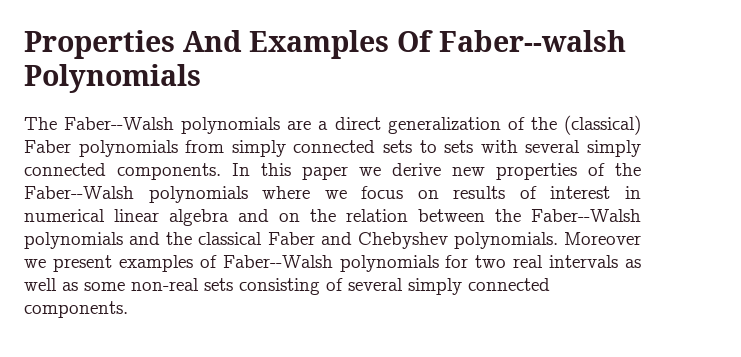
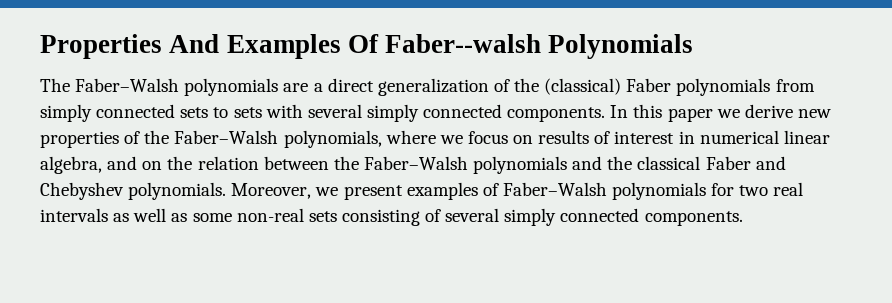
[64,117,175,130] Faber--Walsh -> [75,78,180,92] Faber–Walsh
[24,186,248,203] Faber--Walsh polynomials -> [174,130,382,148] Faber–Walsh polynomials,
[169,209,229,226] algebra -> [40,156,102,174] algebra,
[531,209,641,222] Faber--Walsh -> [363,156,468,170] Faber–Walsh
[564,232,641,245] Moreover -> [231,183,312,199] Moreover,
[222,255,333,268] Faber--Walsh -> [502,182,607,196] Faber–Walsh

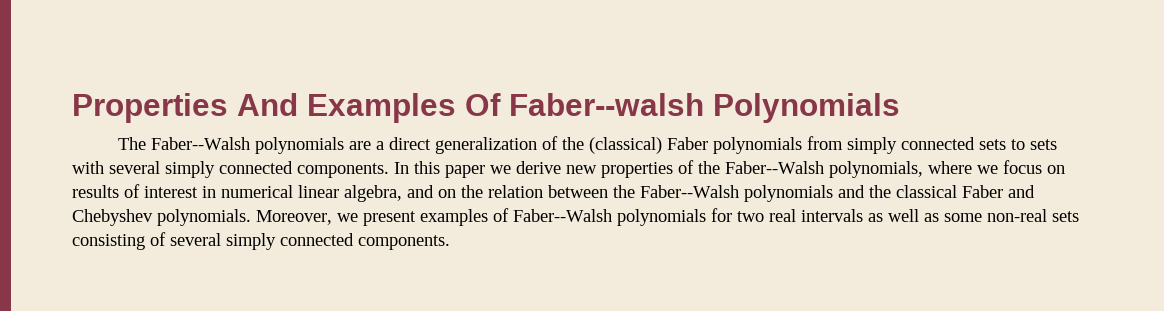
[75,78,180,92] Faber–Walsh -> [151,137,251,150] Faber--Walsh
[174,130,279,144] Faber–Walsh -> [725,161,824,174] Faber--Walsh
[363,156,468,170] Faber–Walsh -> [640,185,739,198] Faber--Walsh
[502,182,607,196] Faber–Walsh -> [513,209,612,222] Faber--Walsh

